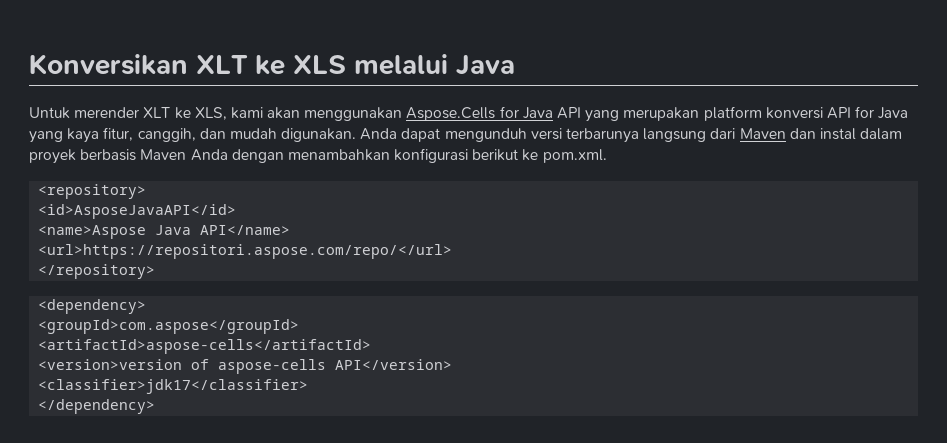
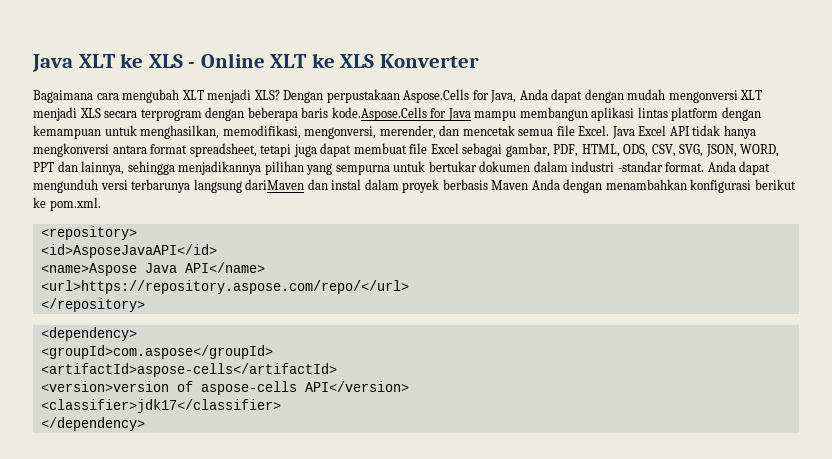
[29,54,515,76] [29,106,909,122] [29,127,357,143] Konversikan XLT ke XLS melalui Java // Untuk merender XLT ke XLS, kami akan menggunakan Aspose.Cells for Java API yang merupakan platform konversi API for Java yang kaya fitur, canggih, dan mudah digunakan. -> [32,53,479,72] [33,89,763,103] [33,107,761,121] [33,125,756,139] [33,143,780,157] [33,161,705,175] Java XLT ke XLS - Online XLT ke XLS Konverter // Bagaimana cara mengubah XLT menjadi XLS? Dengan perpustakaan Aspose.Cells for Java, Anda dapat dengan mudah mengonversi XLT menjadi XLS secara terprogram dengan beberapa baris kode.Aspose.Cells for Java mampu membangun aplikasi lintas platform dengan kemampuan untuk menghasilkan, memodifikasi, mengonversi, merender, dan mencetak semua file Excel. Java Excel API tidak hanya mengkonversi antara format spreadsheet, tetapi juga dapat membuat file Excel sebagai gambar, PDF, HTML, ODS, CSV, SVG, JSON, WORD, PPT dan lainnya, sehingga menjadikannya pilihan yang sempurna untuk bertukar dokumen dalam industri -standar format.
[710,128,786,139] dari Maven -> [245,179,305,190] dariMaven
[38,244,453,259] <url>https://repositori.aspose.com/repo/</url> -> [40,280,409,294] <url>https://repository.aspose.com/repo/</url>

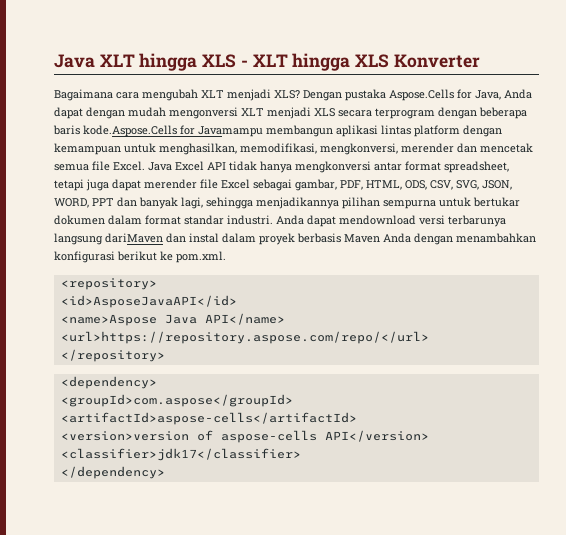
[120,53,144,68] ke -> [139,53,198,71] hingga
[200,53,335,68] Online XLT ke -> [252,53,351,71] XLT hingga
[326,89,400,103] perpustakaan -> [345,89,386,101] pustaka
[447,108,517,121] Java mampu -> [198,126,263,137] Javamampu
[304,125,436,139] mengonversi, merender, -> [320,143,454,155] mengkonversi, merender
[112,145,147,154] antara -> [374,162,402,171] antar
[353,143,407,154] membuat -> [144,179,197,189] merender
[81,161,125,175] lainnya, -> [139,197,203,209] banyak lagi,
[306,163,333,175] yang -> (380, 203) none
[571,161,771,175] [33,179,98,193] industri -standar format. Anda dapat mengunduh -> [145,215,416,227] format standar industri. Anda dapat mendownload

